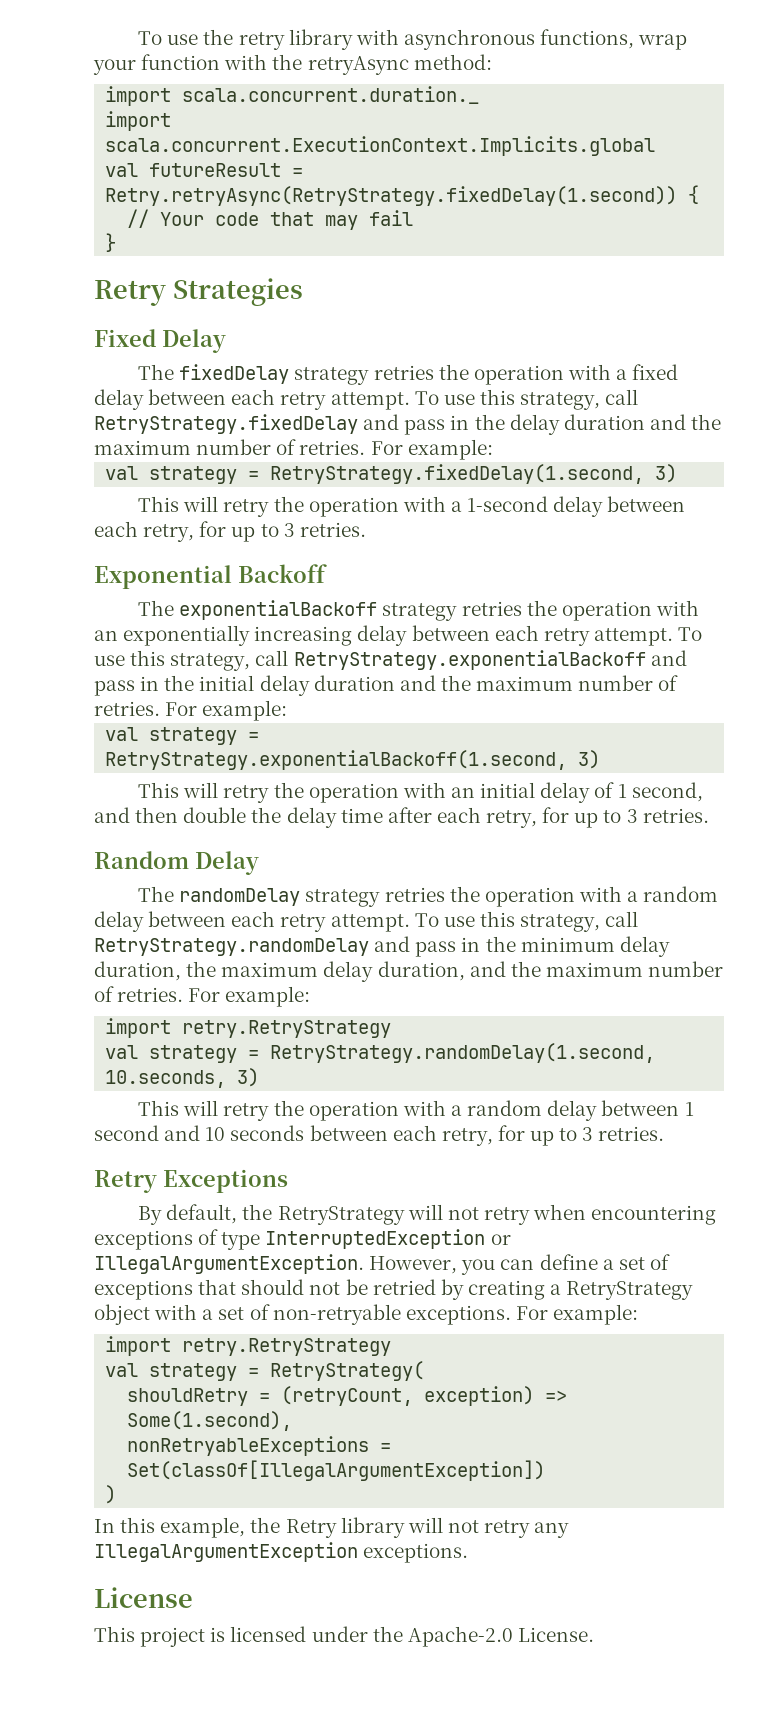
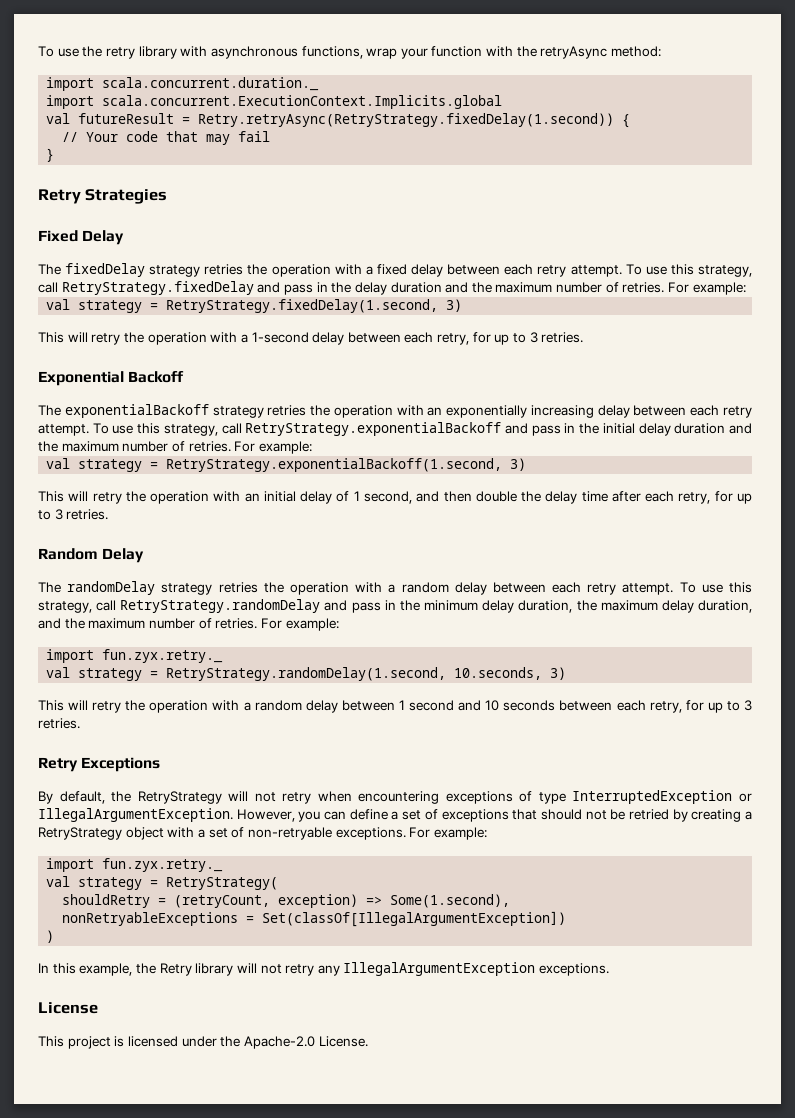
[182,1020,392,1038] retry.RetryStrategy -> [102,649,224,663] fun.zyx.retry._
[182,1338,392,1356] retry.RetryStrategy -> [102,858,224,872] fun.zyx.retry._

